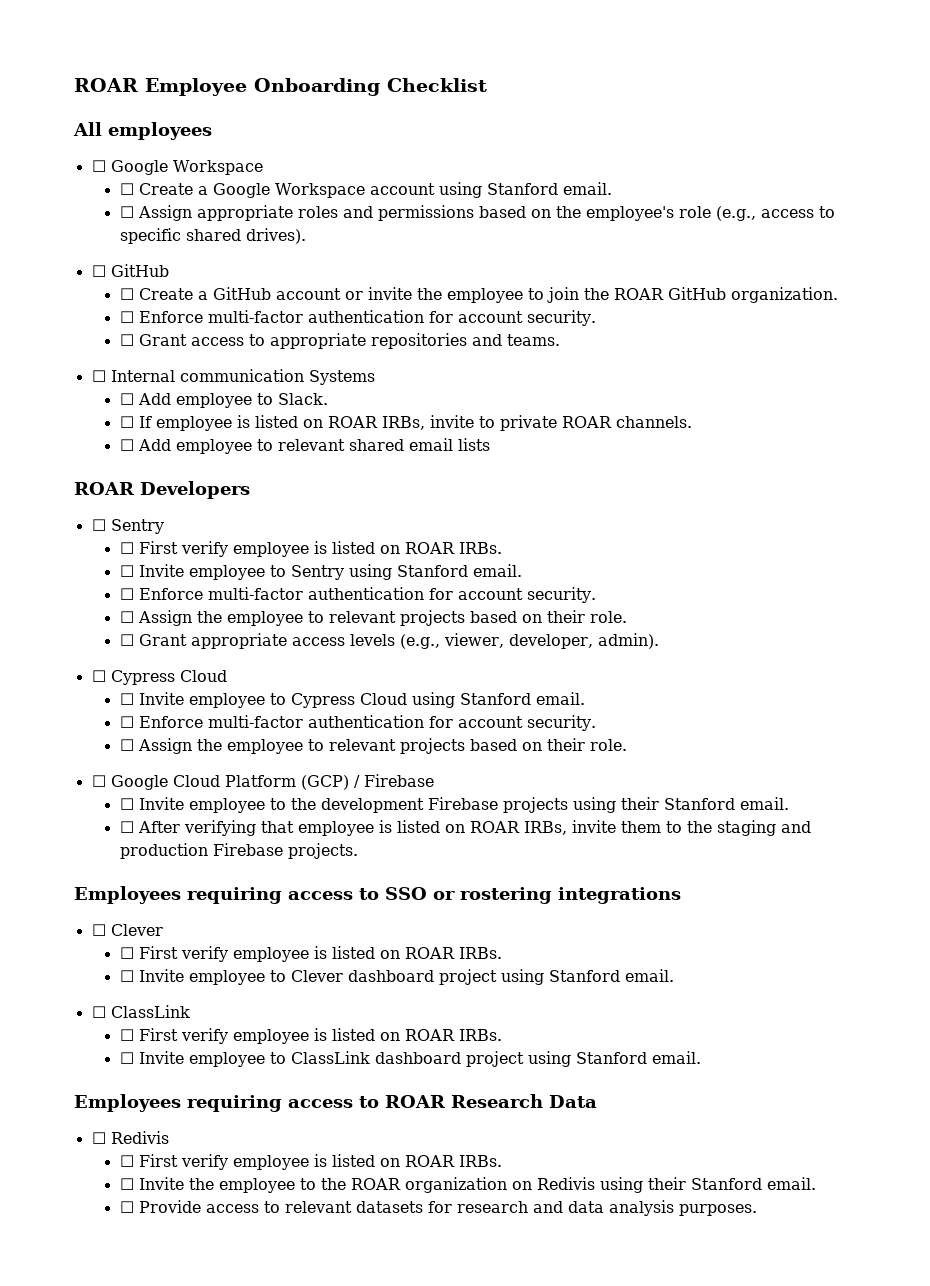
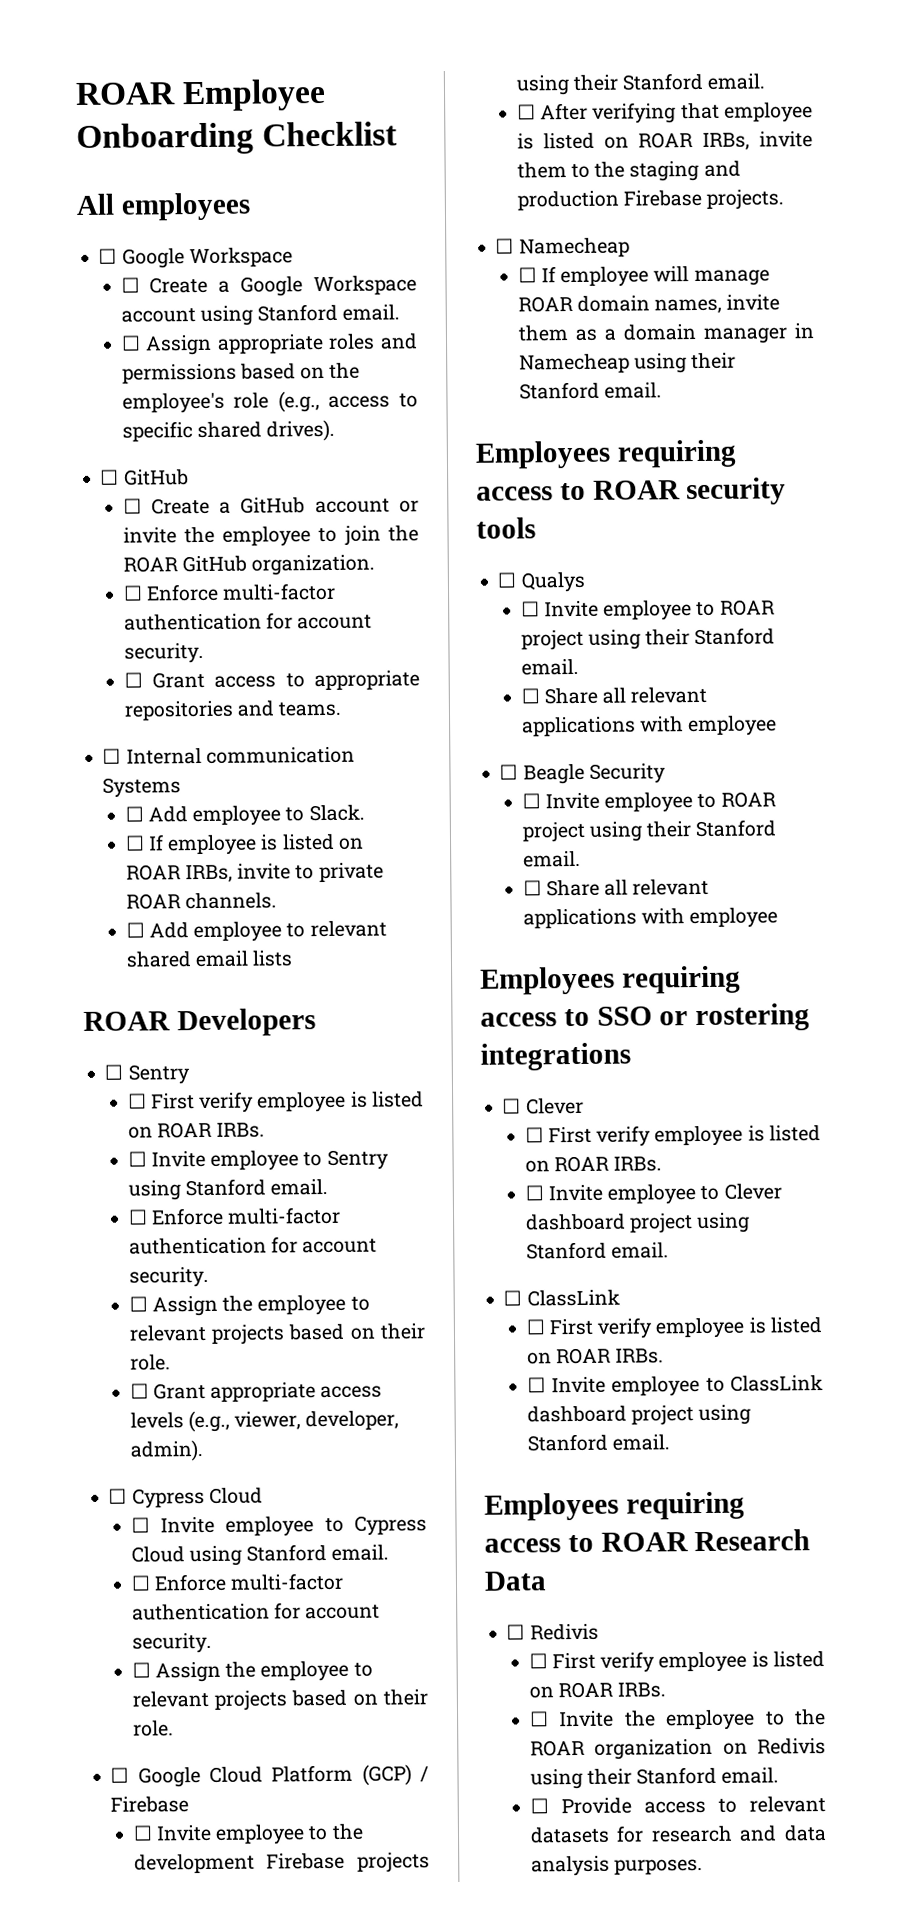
(358, 851) none -> [495,237,630,258] [517,266,770,288] [517,294,781,314] [517,323,814,344] [518,352,737,374] [518,381,662,400] [475,439,737,469] [476,477,787,506] [476,517,536,539] [497,571,586,593] [520,599,775,621] [520,627,776,651] [520,658,579,676] [520,686,708,705] [521,715,778,737] [499,763,666,785] [521,791,776,813] [521,819,777,843] [522,850,581,868] [522,878,710,897] [522,907,779,929] // ☐ Namecheap // ☐ If employee will manage ROAR domain names, invite them as a domain manager in Namecheap using their Stanford email. // Employees requiring access to ROAR security tools // ☐ Qualys // ☐ Invite employee to ROAR project using their Stanford email. // ☐ Share all relevant applications with employee // ☐ Beagle Security // ☐ Invite employee to ROAR project using their Stanford email. // ☐ Share all relevant applications with employee

